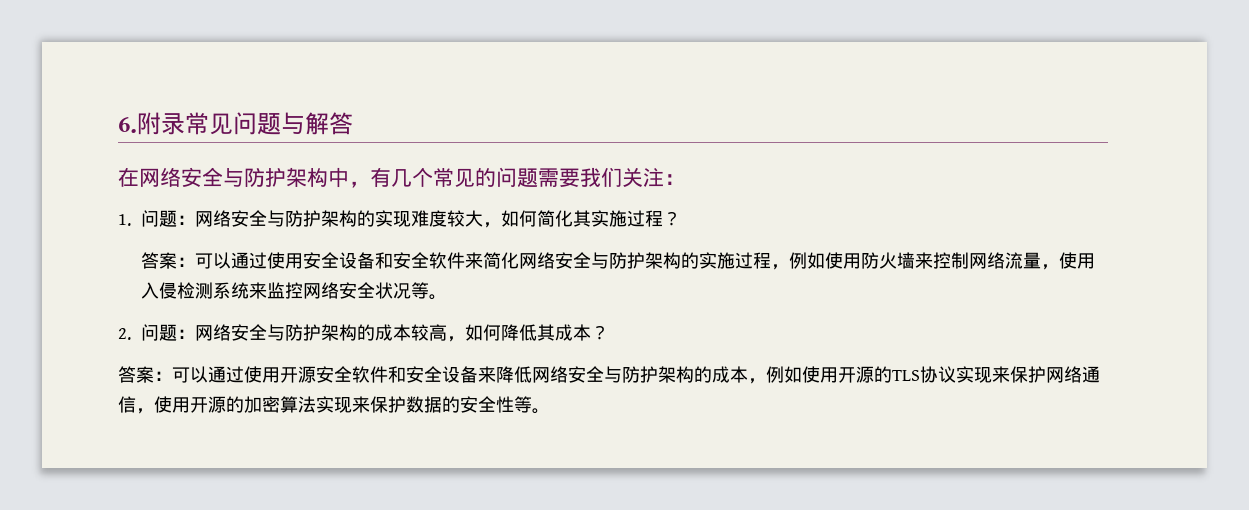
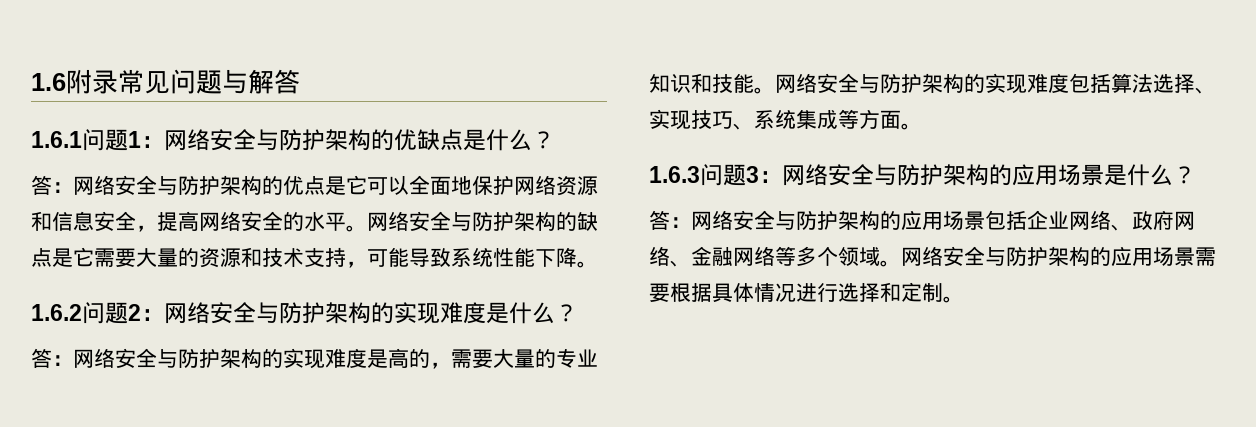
[118,117,137,133] 6. -> [31,73,66,91] 1.6
[118,167,685,188] [118,210,681,228] [140,252,1095,270] [140,282,447,300] [118,324,609,342] [118,366,1100,384] [118,396,532,414] 在网络安全与防护架构中，有几个常见的问题需要我们关注： // 1.问题：网络安全与防护架构的实现难度较大，如何简化其实施过程？ // 答案：可以通过使用安全设备和安全软件来简化网络安全与防护架构的实施过程，例如使用防火墙来控制网络流量，使用入侵检测系统来监控网络安全状况等。 // 2.问题：网络安全与防护架构的成本较高，如何降低其成本？ // 答案：可以通过使用开源安全软件和安全设备来降低网络安全与防护架构的成本，例如使用开源的TLS协议实现来保护网络通信，使用开源的加密算法实现来保护数据的安全性等 -> [31,129,555,151] [31,175,598,196] [31,211,598,232] [31,247,598,268] [31,302,578,324] [31,348,598,369] [649,73,1216,94] [649,109,922,130] [649,164,1196,186] [649,210,1195,231] [649,246,1216,267] [649,282,943,303] 1.6.1问题1：网络安全与防护架构的优缺点是什么？ // 答：网络安全与防护架构的优点是它可以全面地保护网络资源和信息安全，提高网络安全的水平。网络安全与防护架构的缺点是它需要大量的资源和技术支持，可能导致系统性能下降。 // 1.6.2问题2：网络安全与防护架构的实现难度是什么？ // 答：网络安全与防护架构的实现难度是高的，需要大量的专业知识和技能。网络安全与防护架构的实现难度包括算法选择、实现技巧、系统集成等方面。 // 1.6.3问题3：网络安全与防护架构的应用场景是什么？ // 答：网络安全与防护架构的应用场景包括企业网络、政府网络、金融网络等多个领域。网络安全与防护架构的应用场景需要根据具体情况进行选择和定制

